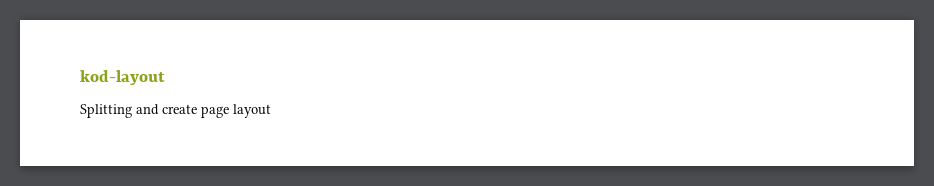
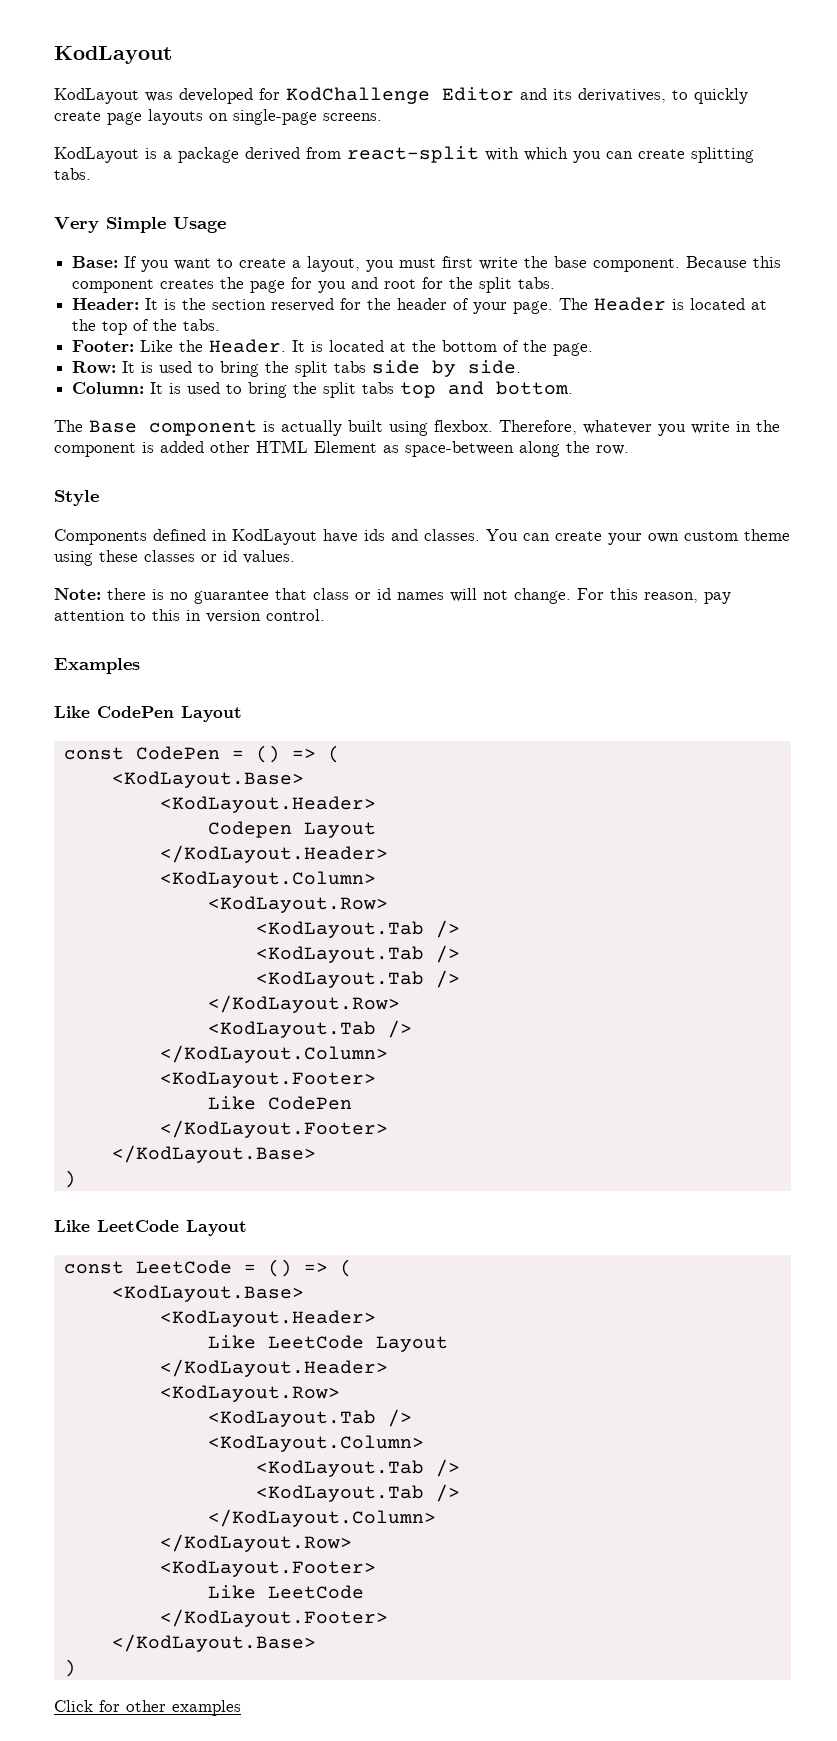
[80,70,165,85] [80,104,271,118] kod-layout // Splitting and create page layout -> [54,46,172,64] [54,87,748,104] [54,109,382,125] [54,146,754,163] [54,168,91,180] [54,217,226,233] [72,256,782,272] [72,277,556,293] [72,297,768,314] [72,319,221,335] [72,339,594,356] [72,360,522,377] [72,381,574,398] [54,420,780,436] [54,440,629,457] [54,490,99,506] [54,529,790,545] [54,550,295,566] [54,588,731,604] [54,609,325,623] [54,658,140,674] [54,706,242,722] [63,745,340,763] [111,771,304,788] [159,796,376,813] [207,821,376,838] [159,845,388,863] [159,871,376,888] [207,896,388,913] [255,920,460,938] [255,945,460,963] [255,970,460,988] [207,995,400,1013] [207,1020,412,1038] [159,1045,388,1063] [159,1071,376,1088] [207,1096,352,1110] [159,1120,388,1138] [111,1145,316,1163] [63,1170,76,1188] [54,1220,247,1236] [63,1259,352,1277] [111,1285,304,1302] [159,1310,376,1327] [207,1335,448,1352] [159,1359,388,1377] [159,1385,340,1402] [207,1409,412,1427] [207,1435,424,1452] [255,1459,460,1477] [255,1484,460,1502] [207,1509,436,1527] [159,1534,352,1552] [159,1560,376,1577] [207,1585,364,1599] [159,1609,388,1627] [111,1634,316,1652] [63,1659,76,1677] [54,1700,241,1716] KodLayout // KodLayout was developed for KodChallenge Editor and its derivatives, to quickly create page layouts on single-page screens. // KodLayout is a package derived from react-split with which you can create splitting tabs. // Very Simple Usage // Base: If you want to create a layout, you must first write the base component. Because this component creates the page for you and root for the split tabs. // Header: It is the section reserved for the header of your page. The Header is located at the top of the tabs. // Footer: Like the Header. It is located at the bottom of the page. // Row: It is used to bring the split tabs side by side. // Column: It is used to bring the split tabs top and bottom. // The Base component is actually built using flexbox. Therefore, whatever you write in the component is added other HTML Element as space-between along the row. // Style // Components defined in KodLayout have ids and classes. You can create your own custom theme using these classes or id values. // Note: there is no guarantee that class or id names will not change. For this reason, pay attention to this in version control. // Examples // Like CodePen Layout // const CodePen = () => ( // <KodLayout.Base> // <KodLayout.Header> // Codepen Layout // </KodLayout.Header> // <KodLayout.Column> // <KodLayout.Row> // <KodLayout.Tab /> // <KodLayout.Tab /> // <KodLayout.Tab /> // </KodLayout.Row> // <KodLayout.Tab /> // </KodLayout.Column> // <KodLayout.Footer> // Like CodePen // </KodLayout.Footer> // </KodLayout.Base> // ) // Like LeetCode Layout // const LeetCode = () => ( // <KodLayout.Base> // <KodLayout.Header> // Like LeetCode Layout // </KodLayout.Header> // <KodLayout.Row> // <KodLayout.Tab /> // <KodLayout.Column> // <KodLayout.Tab /> // <KodLayout.Tab /> // </KodLayout.Column> // </KodLayout.Row> // <KodLayout.Footer> // Like LeetCode // </KodLayout.Footer> // </KodLayout.Base> // ) // Click for other examples

